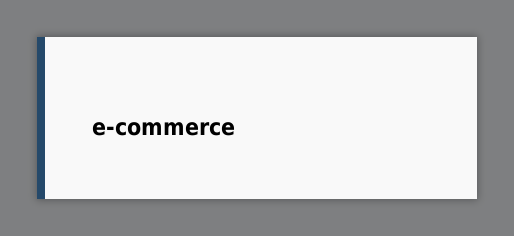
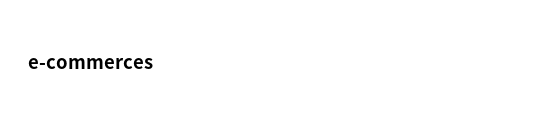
[92,122,235,136] e-commerce -> [28,58,153,69] e-commerces

